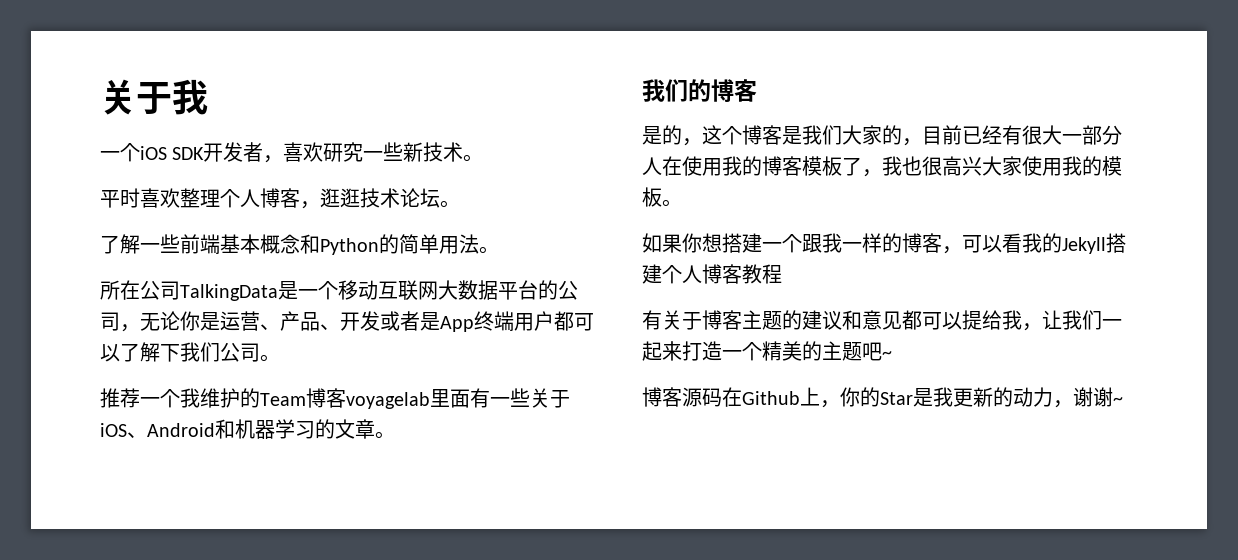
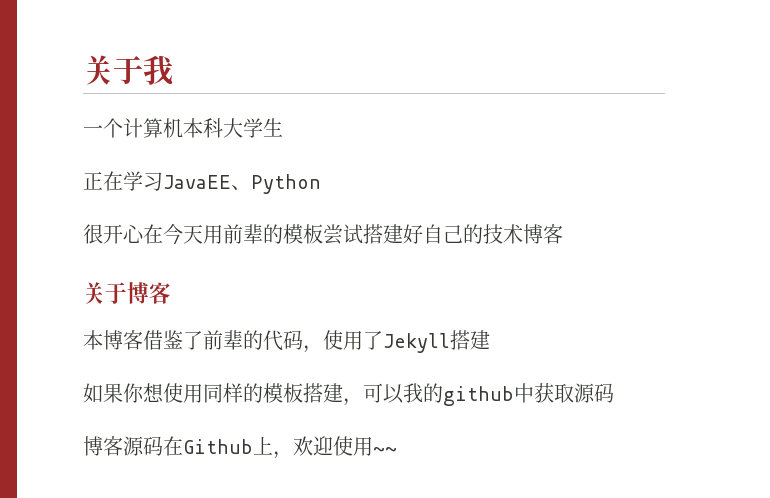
[140,142,484,163] [100,188,460,209] [100,234,499,255] [100,280,578,301] [100,311,594,332] [100,342,280,362] [100,388,570,409] [100,419,395,439] [642,79,757,102] [642,125,1122,146] [642,156,1122,177] [642,187,682,207] [642,233,1126,254] [642,264,782,284] [642,310,1122,331] [642,341,892,361] iOS SDK开发者，喜欢研究一些新技术。 // 平时喜欢整理个人博客，逛逛技术论坛。 // 了解一些前端基本概念和Python的简单用法。 // 所在公司TalkingData是一个移动互联网大数据平台的公司，无论你是运营、产品、开发或者是App终端用户都可以了解下我们公司。 // 推荐一个我维护的Team博客voyagelab里面有一些关于iOS、Android和机器学习的文章。 // 我们的博客 // 是的，这个博客是我们大家的，目前已经有很大一部分人在使用我的博客模板了，我也很高兴大家使用我的模板。 // 如果你想搭建一个跟我一样的博客，可以看我的Jekyll搭建个人博客教程 // 有关于博客主题的建议和意见都可以提给我，让我们一起来打造一个精美的主题吧~ -> [123,118,283,138] [83,171,321,194] [83,224,563,245] [83,282,171,304] [83,330,490,353] [83,383,614,406] 计算机本科大学生 // 正在学习JavaEE、Python // 很开心在今天用前辈的模板尝试搭建好自己的技术博客 // 关于博客 // 本博客借鉴了前辈的代码，使用了Jekyll搭建 // 如果你想使用同样的模板搭建，可以我的github中获取源码
[840,387,1123,408] 你的Star是我更新的动力，谢谢~ -> [293,436,397,456] 欢迎使用~~

